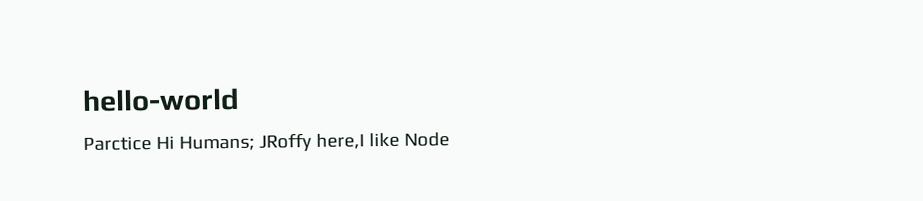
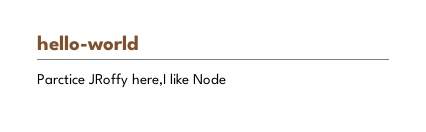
[155,135,255,152] Hi Humans; -> (85, 79) none

